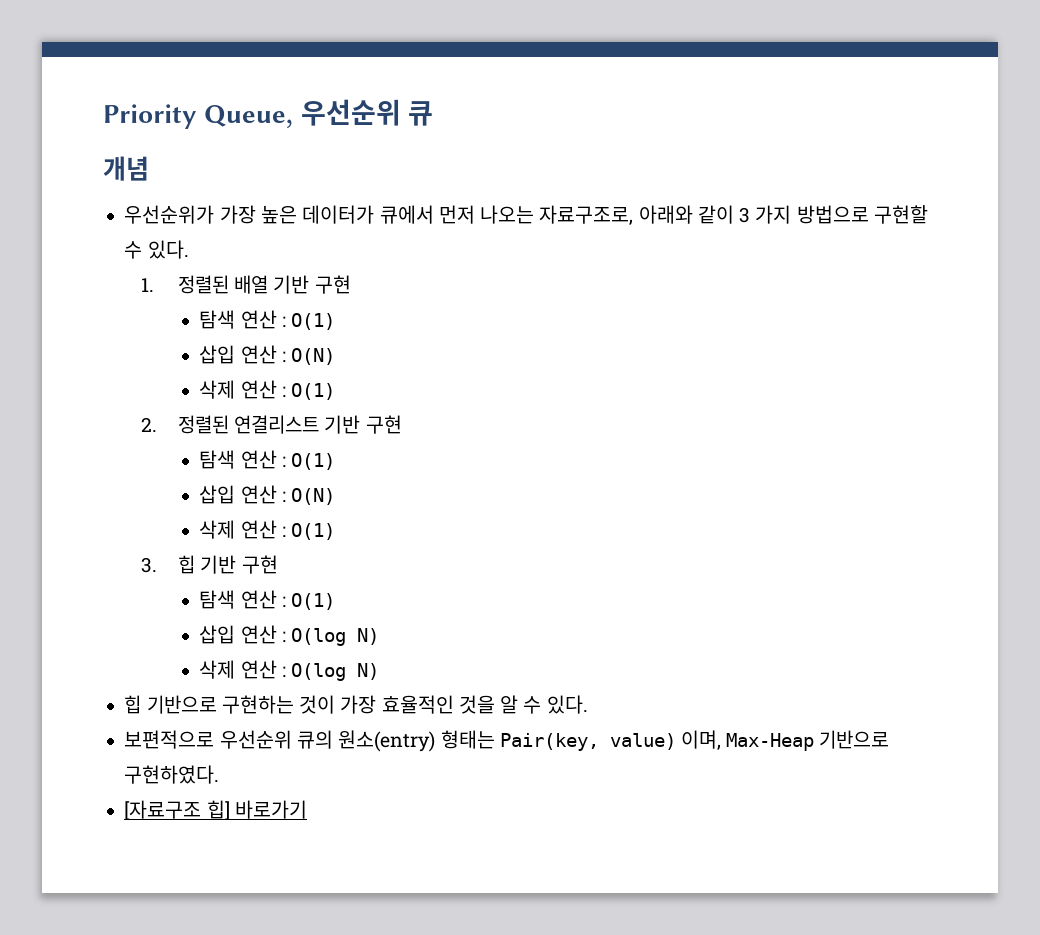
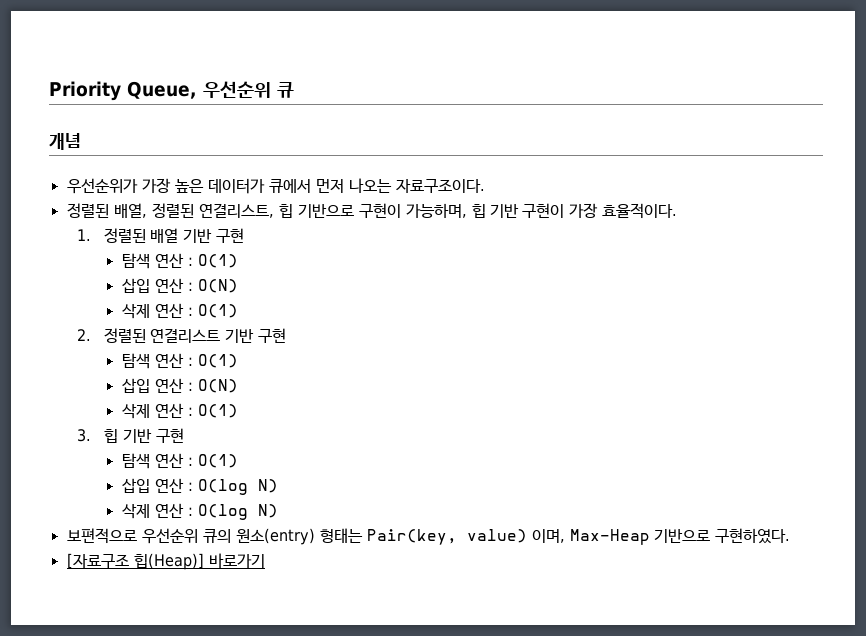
[539,205,928,225] [124,240,189,259] 자료구조로, 아래와 같이 3 가지 방법으로 구현할 수 있다. -> [395,179,485,193] [66,203,677,219] 자료구조이다. // 정렬된 배열, 정렬된 연결리스트, 힙 기반으로 구현이 가능하며, 힙 기반 구현이 가장 효율적이다.
[124,695,588,714] // 힙 기반으로 구현하는 것이 가장 효율적인 것을 알 수 있다. -> (278, 511) none
[206,800,230,820] 힙] -> [133,553,204,570] 힙(Heap)]

